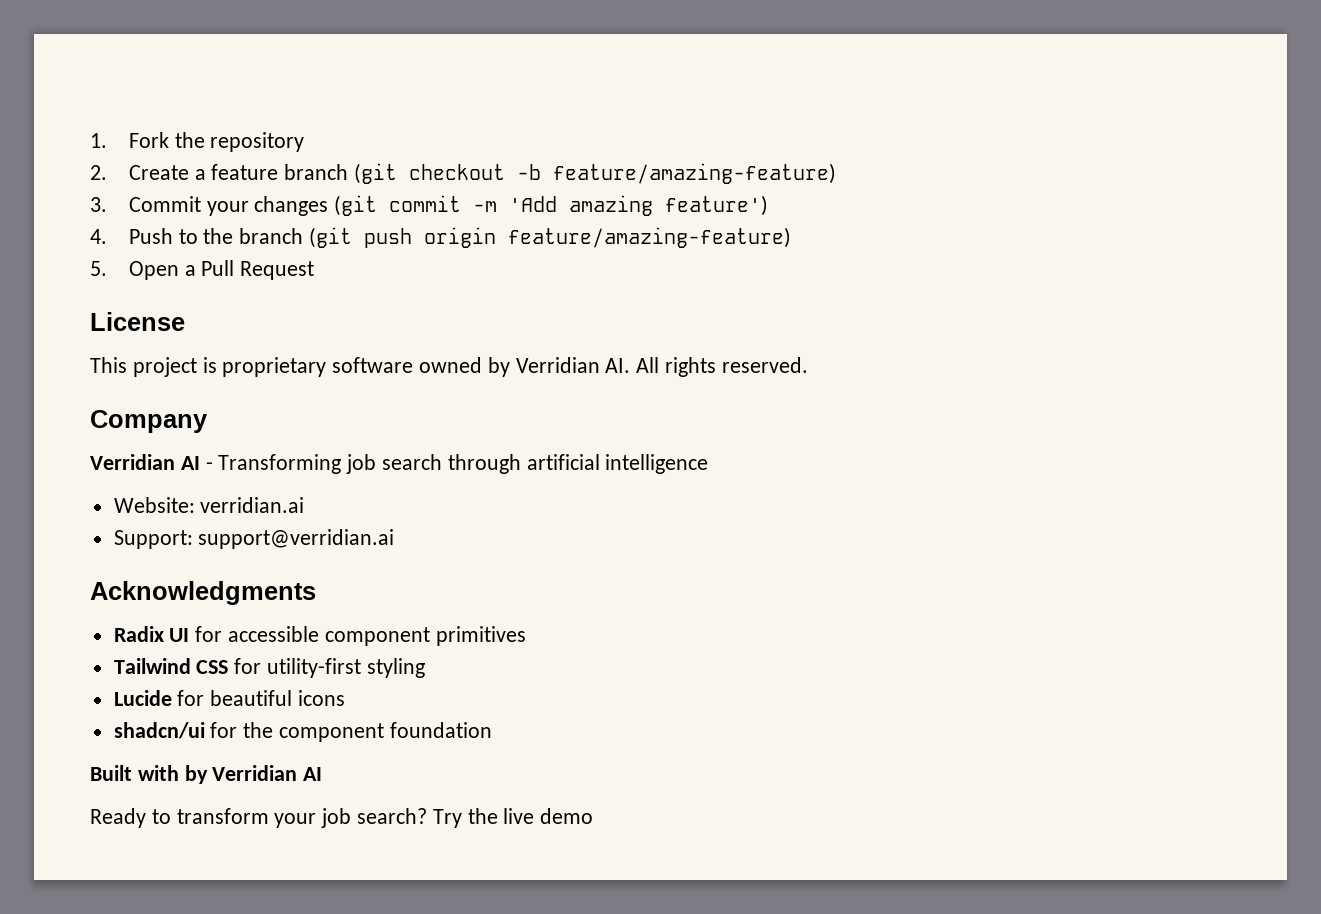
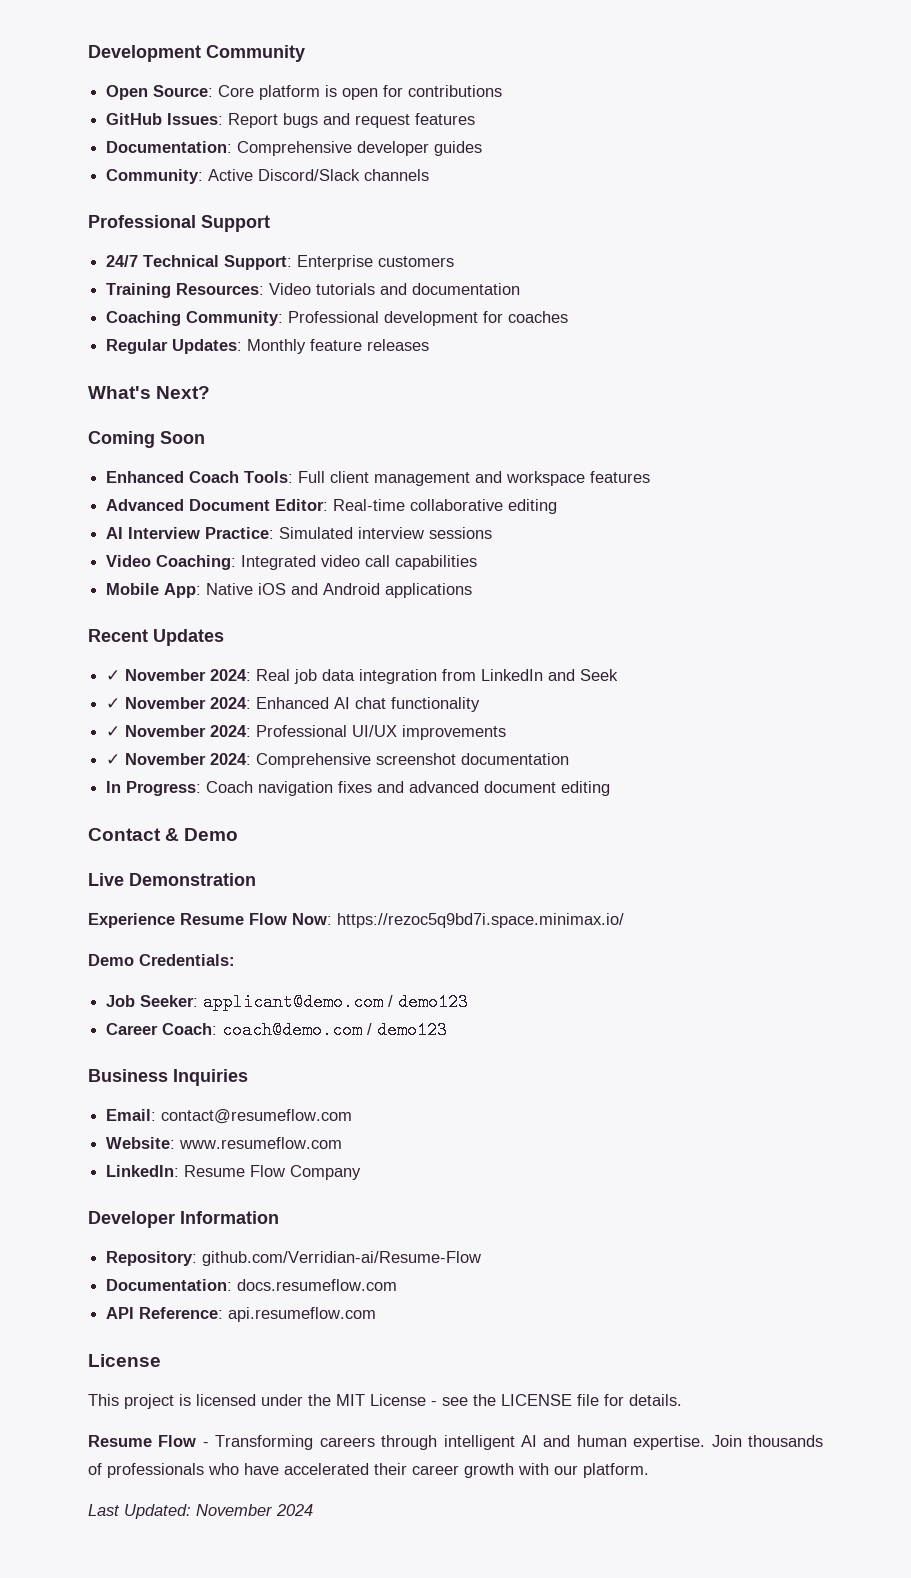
[90,132,305,152] [90,163,836,184] [90,195,769,216] [90,227,791,248] [90,260,315,280] [90,312,185,331] [90,357,808,377] [90,410,208,433] [90,454,709,474] [113,497,305,513] [113,529,395,549] [90,581,316,605] [113,626,526,646] [113,658,425,678] [113,690,346,706] [113,722,492,742] [90,765,323,784] [90,808,594,828] 1. Fork the repository // 2. Create a feature branch (git checkout -b feature/amazing-feature) // 3. Commit your changes (git commit -m 'Add amazing feature') // 4. Push to the branch (git push origin feature/amazing-feature) // 5. Open a Pull Request // License // This project is proprietary software owned by Verridian AI. All rights reserved. // Company // Verridian AI - Transforming job search through artificial intelligence // Website: verridian.ai // Support: support@verridian.ai // Acknowledgments // Radix UI for accessible component primitives // Tailwind CSS for utility-first styling // Lucide for beautiful icons // shadcn/ui for the component foundation // Built with by Verridian AI // Ready to transform your job search? Try the live demo -> [88,45,305,62] [106,85,503,100] [106,113,476,128] [106,141,483,156] [106,169,430,184] [88,215,270,232] [106,255,455,270] [106,283,521,298] [106,311,569,326] [106,339,430,354] [88,386,211,399] [88,431,205,448] [106,471,651,486] [106,499,558,514] [106,527,493,539] [106,555,478,570] [106,583,473,598] [88,629,224,646] [106,669,619,684] [106,697,481,712] [106,725,507,740] [106,753,570,768] [106,781,611,796] [88,828,239,841] [88,873,256,886] [88,913,624,928] [88,954,235,966] [106,993,469,1011] [106,1021,448,1039] [88,1069,248,1086] [106,1109,353,1124] [106,1137,343,1149] [106,1165,362,1180] [88,1211,279,1228] [106,1251,482,1266] [106,1279,398,1291] [106,1307,377,1322] [88,1354,161,1367] [88,1394,682,1409] [88,1435,823,1450] [88,1463,649,1478] [88,1504,313,1519] Development Community // Open Source: Core platform is open for contributions // GitHub Issues: Report bugs and request features // Documentation: Comprehensive developer guides // Community: Active Discord/Slack channels // Professional Support // 24/7 Technical Support: Enterprise customers // Training Resources: Video tutorials and documentation // Coaching Community: Professional development for coaches // Regular Updates: Monthly feature releases // What's Next? // Coming Soon // Enhanced Coach Tools: Full client management and workspace features // Advanced Document Editor: Real-time collaborative editing // AI Interview Practice: Simulated interview sessions // Video Coaching: Integrated video call capabilities // Mobile App: Native iOS and Android applications // Recent Updates // ✓ November 2024: Real job data integration from LinkedIn and Seek // ✓ November 2024: Enhanced AI chat functionality // ✓ November 2024: Professional UI/UX improvements // ✓ November 2024: Comprehensive screenshot documentation // In Progress: Coach navigation fixes and advanced document editing // Contact & Demo // Live Demonstration // Experience Resume Flow Now: https://rezoc5q9bd7i.space.minimax.io/ // Demo Credentials: // Job Seeker: applicant@demo.com / demo123 // Career Coach: coach@demo.com / demo123 // Business Inquiries // Email: contact@resumeflow.com // Website: www.resumeflow.com // LinkedIn: Resume Flow Company // Developer Information // Repository: github.com/Verridian-ai/Resume-Flow // Documentation: docs.resumeflow.com // API Reference: api.resumeflow.com // License // This project is licensed under the MIT License - see the LICENSE file for details. // Resume Flow - Transforming careers through intelligent AI and human expertise. Join thousands of professionals who have accelerated their career growth with our platform. // Last Updated: November 2024

